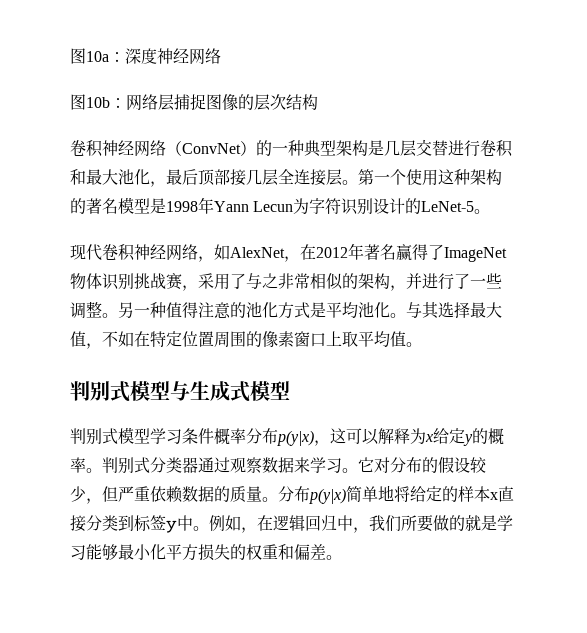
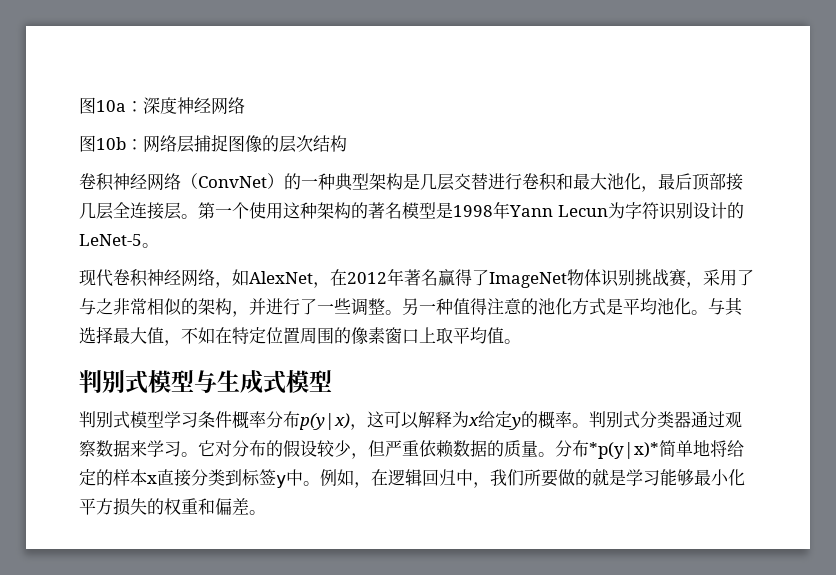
[309,488,346,504] p(y|x) -> [589,442,659,459] *p(y|x)*

